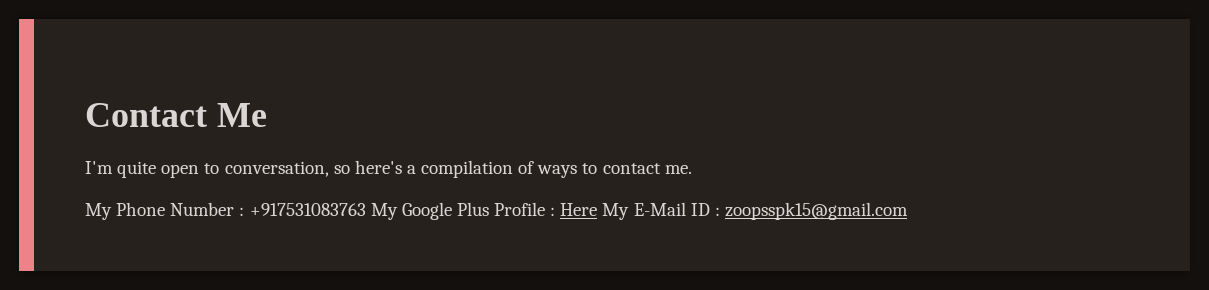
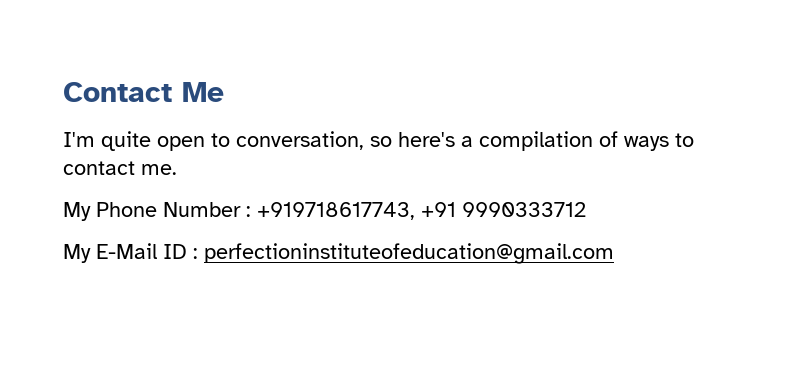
[249,202,598,220] +917531083763 My Google Plus Profile : Here -> [257,202,586,220] +919718617743, +91 9990333712 //
[724,202,908,220] zoopsspk15@gmail.com -> [204,243,614,264] perfectioninstituteofeducation@gmail.com

